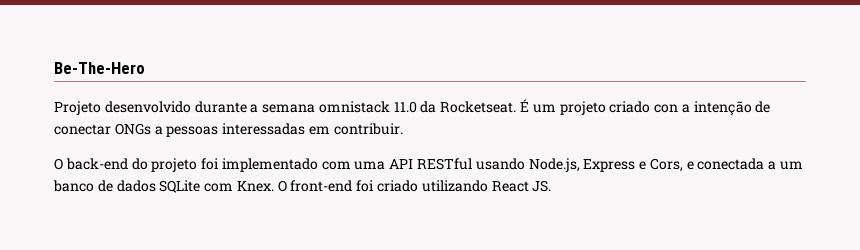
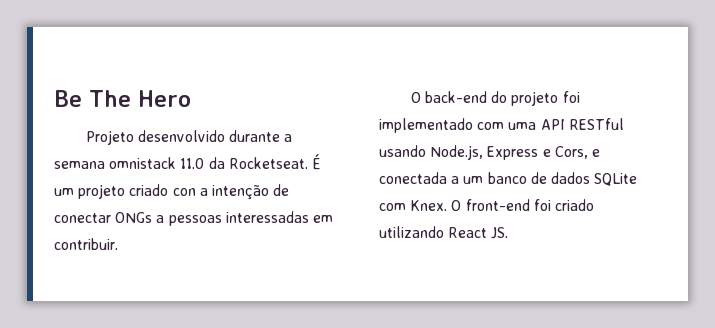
[54,62,145,74] Be-The-Hero -> [54,90,191,107] Be The Hero

